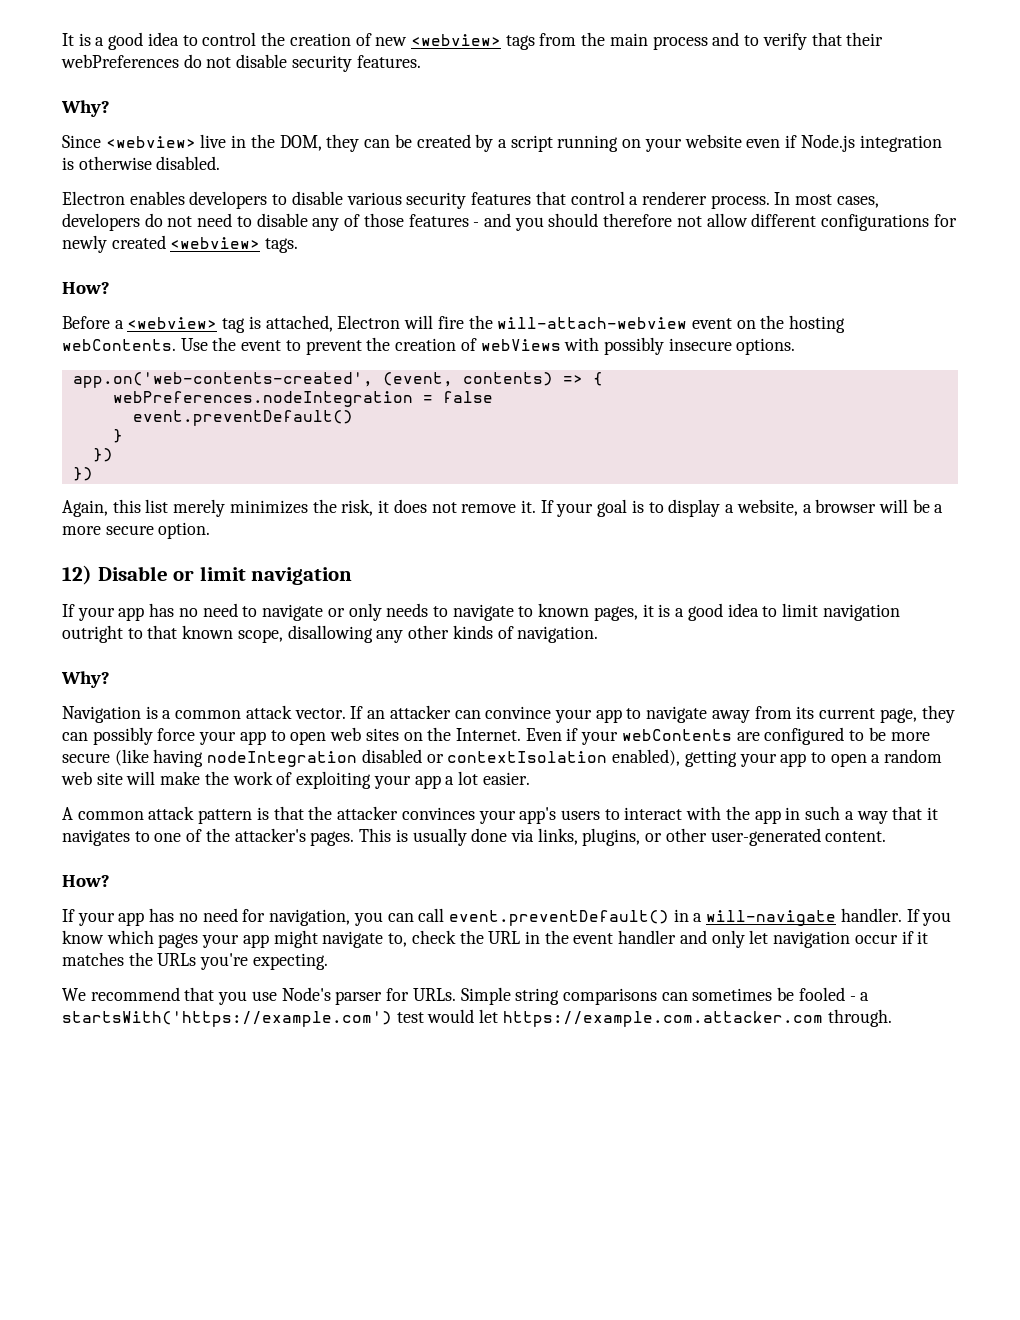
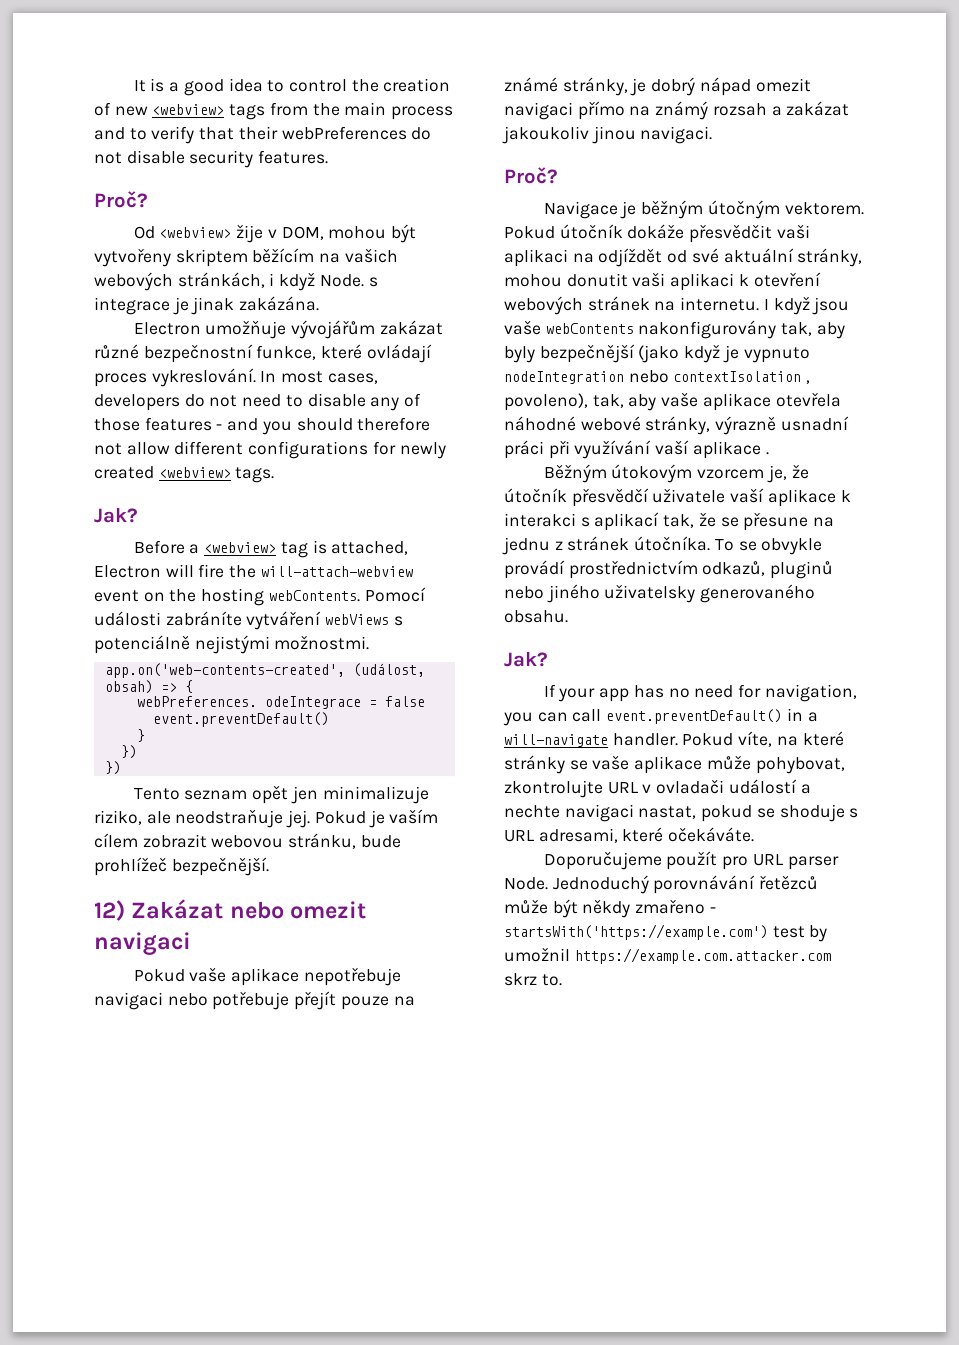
[61,100,110,117] [62,134,942,152] [62,156,221,170] [62,191,770,209] Why? // Since <webview> live in the DOM, they can be created by a script running on your website even if Node.js integration is otherwise disabled. // Electron enables developers to disable various security features that control a renderer process. -> [94,191,148,208] [133,224,417,243] [94,248,398,267] [94,272,378,291] [94,296,320,315] [133,320,443,339] [94,344,432,363] [94,368,256,387] Proč? // Od <webview> žije v DOM, mohou být vytvořeny skriptem běžícím na vašich webových stránkách, i když Node. s integrace je jinak zakázána. // Electron umožňuje vývojářům zakázat různé bezpečnostní funkce, které ovládají proces vykreslování.
[62,282,110,294] How? -> [94,507,138,523] Jak?
[180,337,796,355] Use the event to prevent the creation of webViews with possibly insecure options. -> [364,587,426,602] [94,611,403,630] [94,635,370,654] Pomocí události zabráníte vytváření webViews s potenciálně nejistými možnostmi.
[382,372,553,387] (event, contents) -> [352,663,425,677] [104,680,153,694] (událost, obsah)
[112,391,413,407] webPreferences.nodeIntegration -> [136,696,361,709] webPreferences. odeIntegrace
[62,499,944,517] [62,522,211,539] [62,565,353,585] [62,603,900,621] [62,625,599,643] [61,671,110,688] [62,705,955,723] [62,727,930,745] [62,749,943,767] [61,771,530,789] [62,806,938,824] [62,828,887,846] [62,875,110,887] Again, this list merely minimizes the risk, it does not remove it. If your goal is to display a website, a browser will be a more secure option. // 12) Disable or limit navigation // If your app has no need to navigate or only needs to navigate to known pages, it is a good idea to limit navigation outright to that known scope, disallowing any other kinds of navigation. // Why? // Navigation is a common attack vector. If an attacker can convince your app to navigate away from its current page, they can possibly force your app to open web sites on the Internet. Even if your webContents are configured to be more secure (like having nodeIntegration disabled or contextIsolation enabled), getting your app to open a random web site will make the work of exploiting your app a lot easier. // A common attack pattern is that the attacker convinces your app's users to interact with the app in such a way that it navigates to one of the attacker's pages. This is usually done via links, plugins, or other user-generated content. // How? -> [133,785,429,804] [94,809,439,828] [94,833,401,849] [94,857,269,876] [94,899,367,921] [94,932,191,955] [133,967,401,986] [94,991,415,1010] [504,77,811,96] [504,101,850,120] [502,126,713,144] [504,167,558,184] [543,200,864,219] [504,224,810,243] [504,248,863,267] [504,272,821,291] [504,296,850,315] [504,320,845,339] [504,344,810,363] [504,370,811,384] [504,392,841,411] [504,416,849,435] [504,440,769,459] [543,464,809,483] [504,488,851,507] [504,512,835,531] [502,536,823,555] [504,560,834,579] [504,584,816,603] [504,610,568,623] [504,651,548,667] Tento seznam opět jen minimalizuje riziko, ale neodstraňuje jej. Pokud je vaším cílem zobrazit webovou stránku, bude prohlížeč bezpečnější. // 12) Zakázat nebo omezit navigaci // Pokud vaše aplikace nepotřebuje navigaci nebo potřebuje přejít pouze na známé stránky, je dobrý nápad omezit navigaci přímo na známý rozsah a zakázat jakoukoliv jinou navigaci. // Proč? // Navigace je běžným útočným vektorem. Pokud útočník dokáže přesvědčit vaši aplikaci na odjíždět od své aktuální stránky, mohou donutit vaši aplikaci k otevření webových stránek na internetu. I když jsou vaše webContents nakonfigurovány tak, aby byly bezpečnější (jako když je vypnuto nodeIntegration nebo contextIsolation , povoleno), tak, aby vaše aplikace otevřela náhodné webové stránky, výrazně usnadní práci při využívání vaší aplikace . // Běžným útokovým vzorcem je, že útočník přesvědčí uživatele vaší aplikace k interakci s aplikací tak, že se přesune na jednu z stránek útočníka. To se obvykle provádí prostřednictvím odkazů, pluginů nebo jiného uživatelsky generovaného obsahu. // Jak?
[906,909,952,926] [62,930,929,948] [62,952,328,970] [62,987,870,1005] [62,1009,892,1027] If you know which pages your app might navigate to, check the URL in the event handler and only let navigation occur if it matches the URLs you're expecting. // We recommend that you use Node's parser for URLs. Simple string comparisons can sometimes be fooled - a startsWith('https://example.com') test would let https://example.com.attacker.com through. -> [682,731,844,747] [504,755,845,774] [504,779,811,798] [504,804,859,822] [504,827,755,843] [543,851,839,870] [504,875,819,894] [504,899,716,918] [504,924,828,942] [504,947,831,964] [504,973,562,986] Pokud víte, na které stránky se vaše aplikace může pohybovat, zkontrolujte URL v ovladači událostí a nechte navigaci nastat, pokud se shoduje s URL adresami, které očekáváte. // Doporučujeme použít pro URL parser Node. Jednoduchý porovnávání řetězců může být někdy zmařeno - startsWith('https://example.com') test by umožnil https://example.com.attacker.com skrz to.

